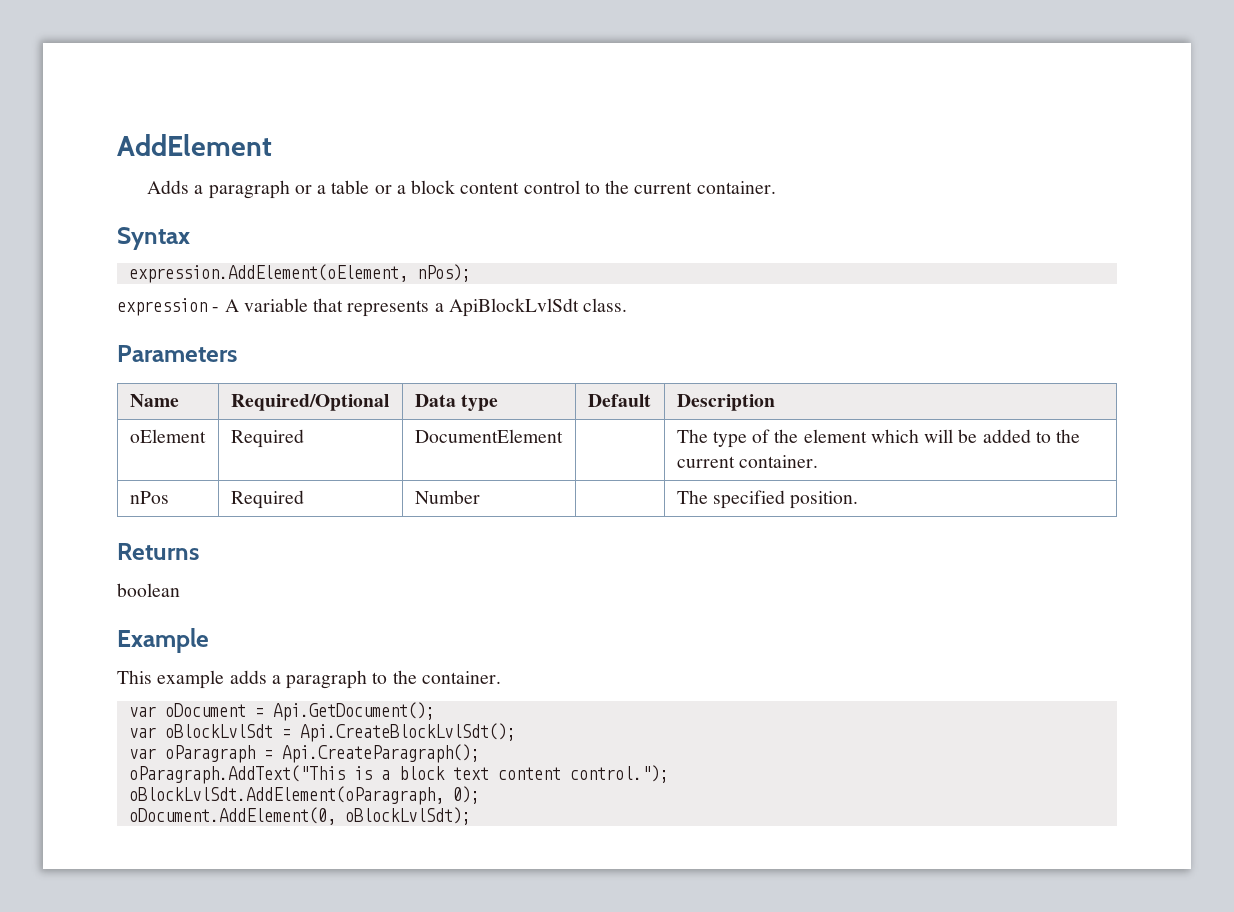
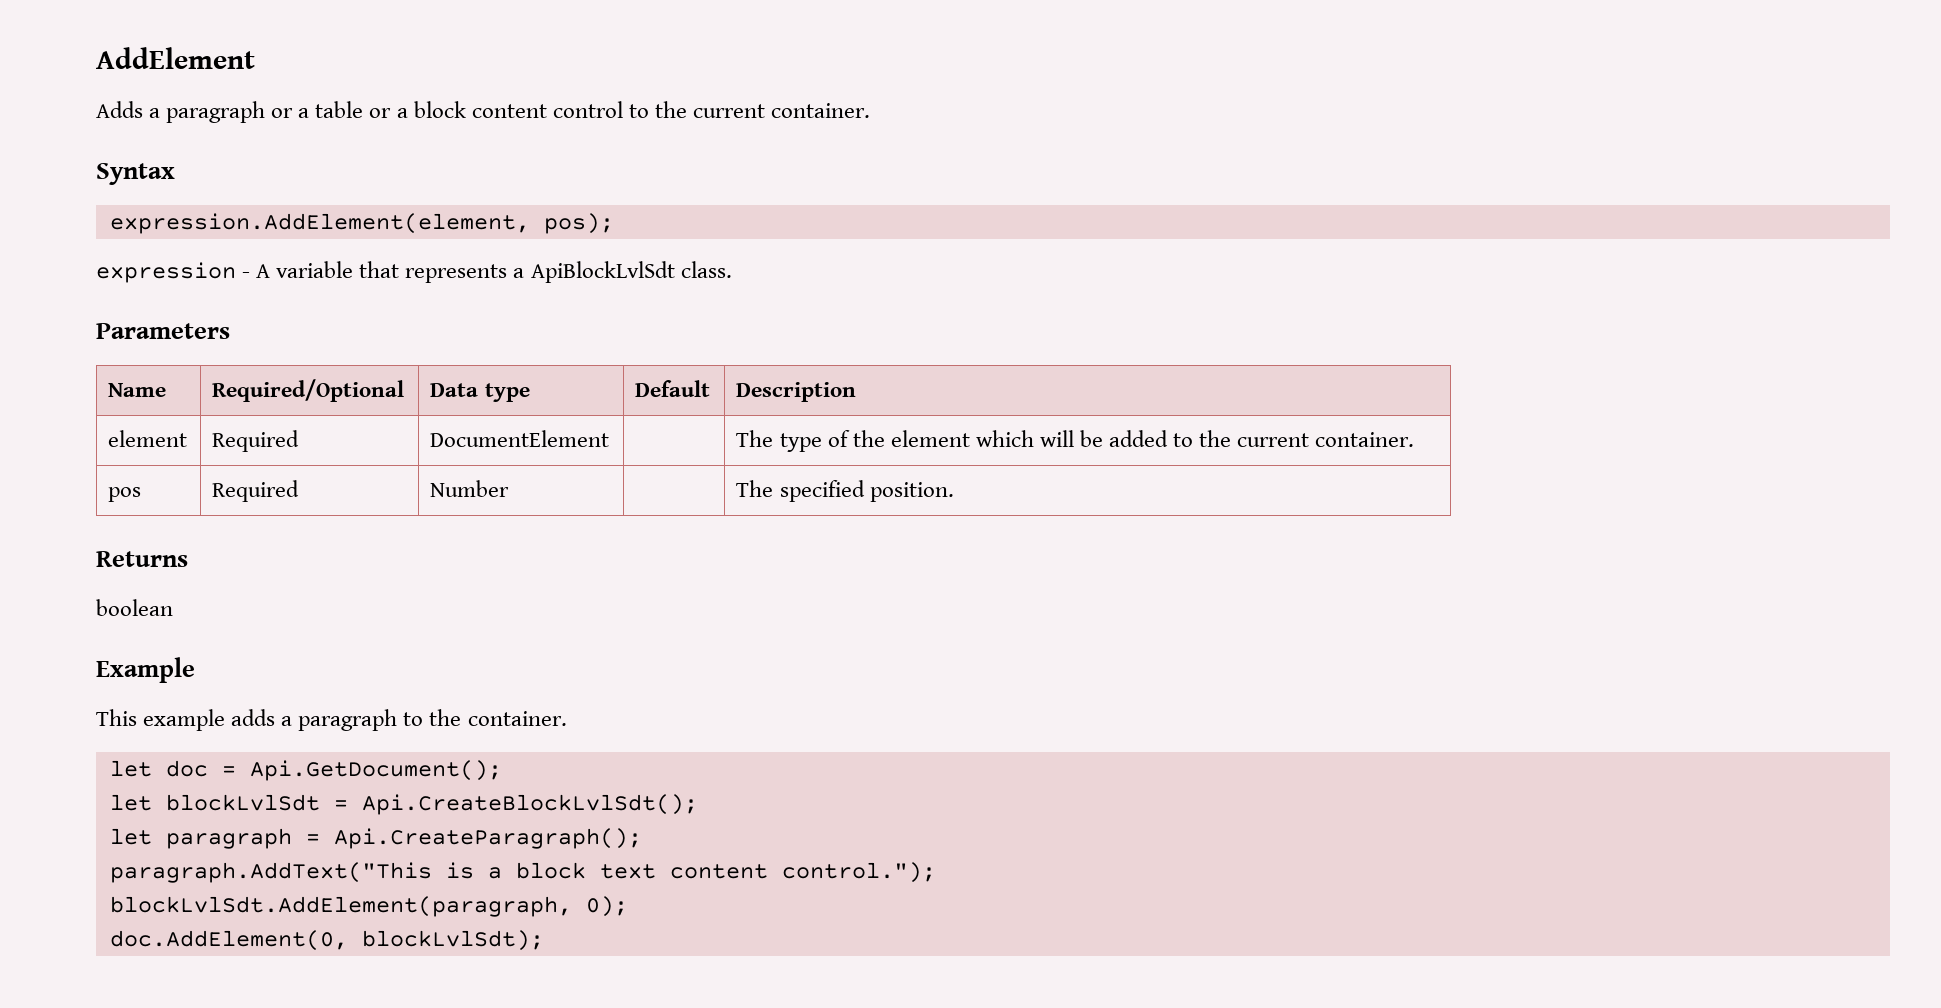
[128,264,471,283] expression.AddElement(oElement, nPos); -> [109,213,614,234] expression.AddElement(element, pos);
[129,429,206,443] oElement -> [108,430,188,447] element
[129,491,169,504] nPos -> [108,487,142,502] pos
[128,703,246,717] var oDocument -> [109,760,208,777] let doc
[128,724,273,738] var oBlockLvlSdt -> [109,794,320,811] let blockLvlSdt
[128,745,255,763] var oParagraph -> [109,828,292,849] let paragraph
[128,765,345,784] oParagraph.AddText("This -> [109,862,432,883] paragraph.AddText("This
[128,786,444,805] oBlockLvlSdt.AddElement(oParagraph, -> [109,896,572,917] blockLvlSdt.AddElement(paragraph,
[128,807,471,825] oDocument.AddElement(0, oBlockLvlSdt); -> [109,930,544,951] doc.AddElement(0, blockLvlSdt);

